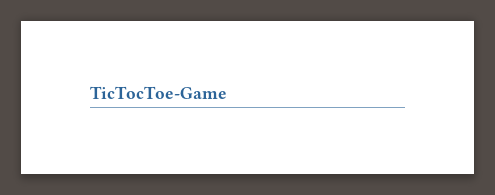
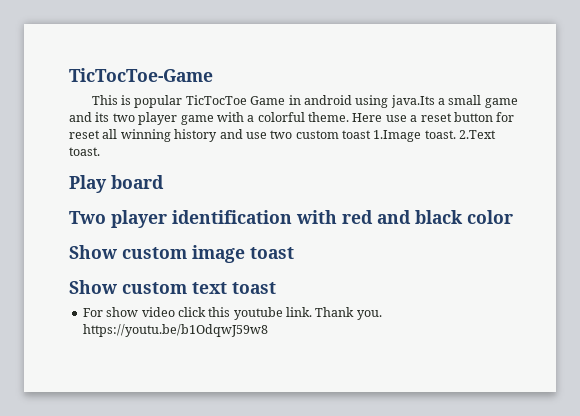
(227, 92) none -> [91,95,518,108] [69,112,515,125] [69,129,497,142] [69,147,100,156] [69,175,164,193] [69,210,513,228] [69,245,294,263] [69,280,276,294] [82,307,382,320] [82,324,268,337] // This is popular TicTocToe Game in android using java.Its a small game and its two player game with a colorful theme. Here use a reset button for reset all winning history and use two custom toast 1.Image toast. 2.Text toast. // Play board // Two player identification with red and black color // Show custom image toast // Show custom text toast // For show video click this youtube link. Thank you. https://youtu.be/b1OdqwJ59w8

